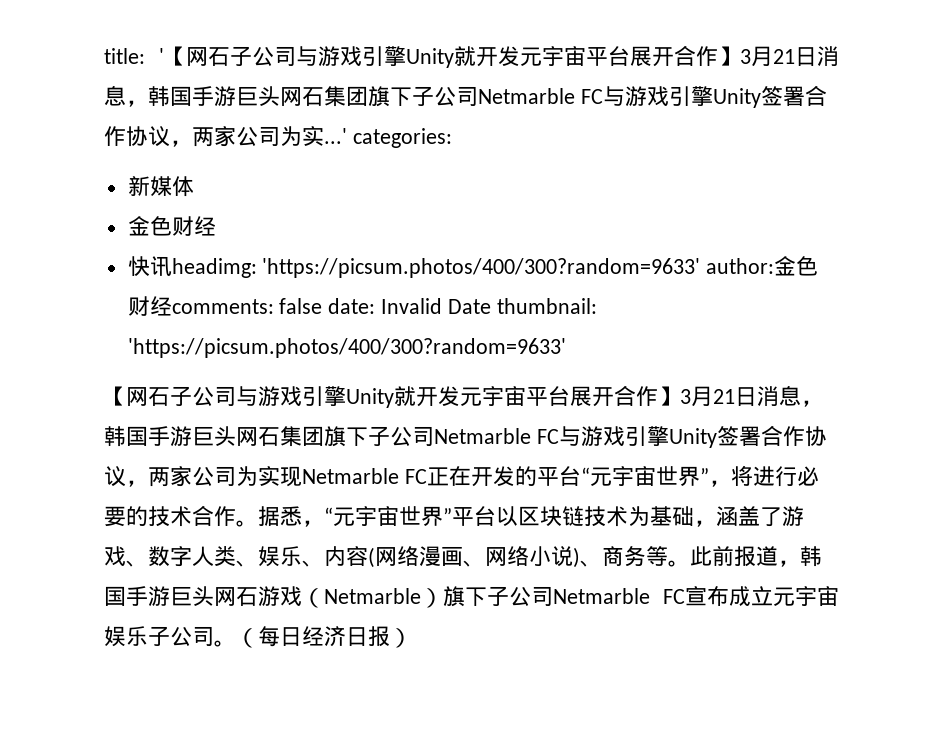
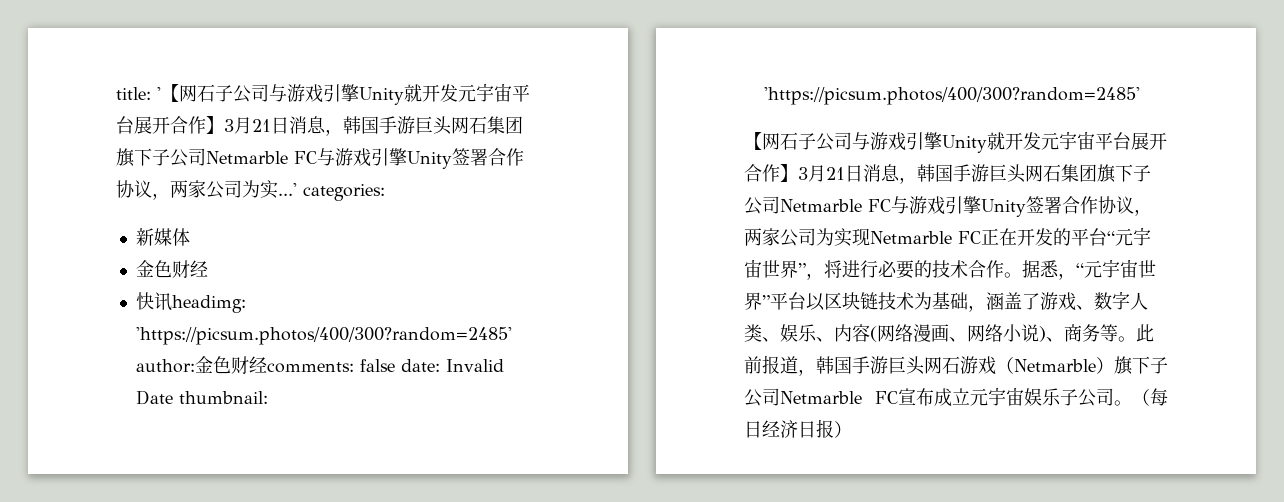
[262,258,701,278] 'https://picsum.photos/400/300?random=9633' -> [135,327,512,345] 'https://picsum.photos/400/300?random=2485'
[127,338,566,358] 'https://picsum.photos/400/300?random=9633' -> [763,87,1140,105] 'https://picsum.photos/400/300?random=2485'

